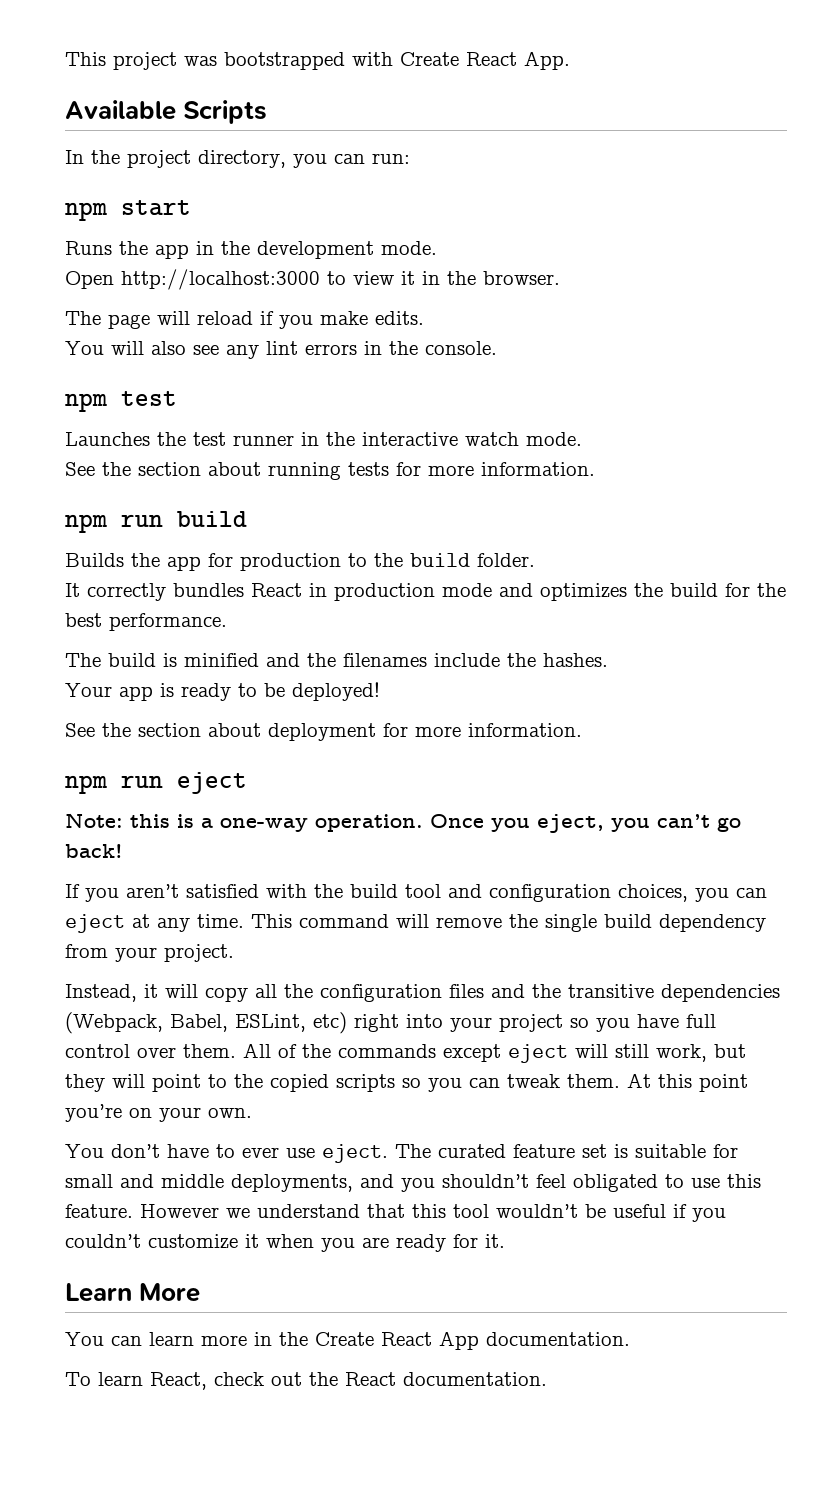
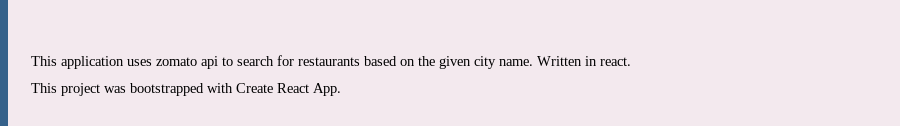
[65,52,106,66] This -> [31,55,631,69] [31,83,57,93] This application uses zomato api to search for restaurants based on the given city name. Written in react. // This
[65,100,268,124] [65,150,410,168] [65,200,191,221] [65,241,437,259] [65,269,560,290] [65,311,424,329] [65,341,497,359] [65,391,177,412] [65,432,582,446] [65,462,595,480] [65,511,247,533] [65,553,535,571] [65,583,786,601] [65,613,227,631] [65,653,608,667] [65,682,380,701] [65,723,582,741] [65,772,247,794] [65,813,741,833] [65,844,123,858] [65,884,767,902] [65,914,766,933] [65,944,234,962] [65,984,780,1002] [65,1012,716,1034] [65,1043,746,1063] [65,1073,748,1092] [65,1104,252,1122] [65,1144,738,1163] [65,1174,761,1192] [65,1204,726,1222] [65,1234,505,1252] [65,1283,201,1302] [65,1331,630,1350] [65,1372,547,1390] // Available Scripts // In the project directory, you can run: // npm start // Runs the app in the development mode. // Open http://localhost:3000 to view it in the browser. // The page will reload if you make edits. // You will also see any lint errors in the console. // npm test // Launches the test runner in the interactive watch mode. // See the section about running tests for more information. // npm run build // Builds the app for production to the build folder. // It correctly bundles React in production mode and optimizes the build for the best performance. // The build is minified and the filenames include the hashes. // Your app is ready to be deployed! // See the section about deployment for more information. // npm run eject // Note: this is a one-way operation. Once you eject, you can’t go back! // If you aren’t satisfied with the build tool and configuration choices, you can eject at any time. This command will remove the single build dependency from your project. // Instead, it will copy all the configuration files and the transitive dependencies (Webpack, Babel, ESLint, etc) right into your project so you have full control over them. All of the commands except eject will still work, but they will point to the copied scripts so you can tweak them. At this point you’re on your own. // You don’t have to ever use eject. The curated feature set is suitable for small and middle deployments, and you shouldn’t feel obligated to use this feature. However we understand that this tool wouldn’t be useful if you couldn’t customize it when you are ready for it. // Learn More // You can learn more in the Create React App documentation. // To learn React, check out the React documentation. -> (341, 89) none

